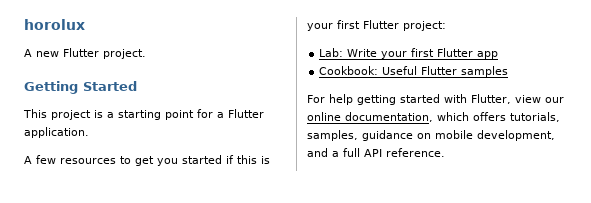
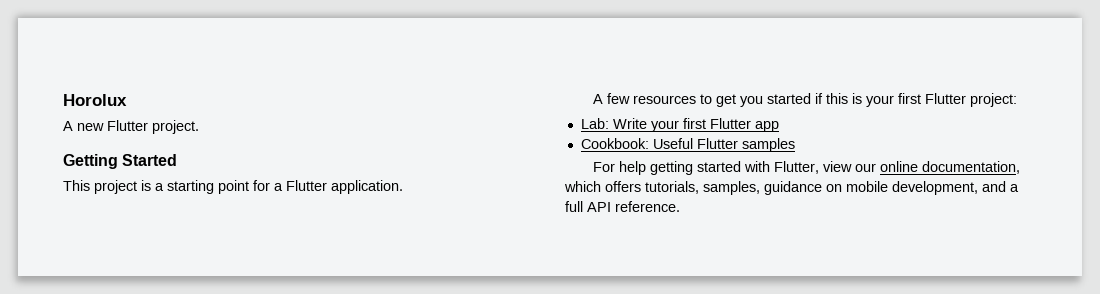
[24,19,85,30] horolux -> [63,94,127,106] Horolux

